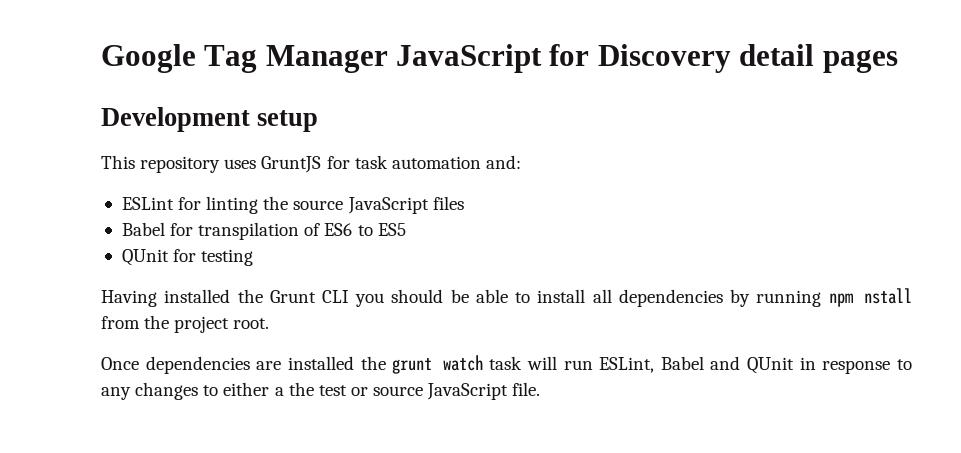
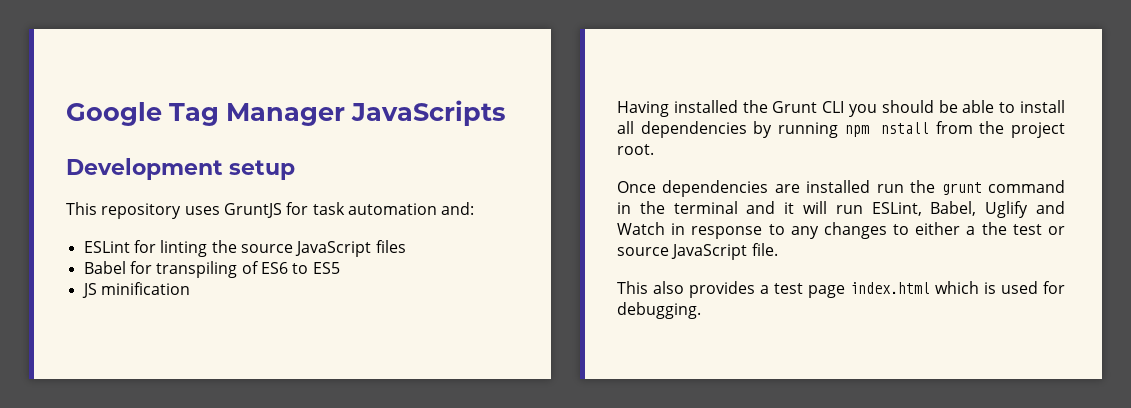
[396,44,898,73] JavaScript for Discovery detail pages -> [351,100,506,126] JavaScripts
[198,222,300,240] transpilation -> [156,261,238,278] transpiling
[121,249,254,266] QUnit for testing -> [81,282,190,298] JS minification
(354, 363) none -> [876,184,904,193] run
[442,355,795,374] watch task will run ESLint, Babel and QUnit -> [988,180,1065,193] [617,201,1065,218] [617,222,665,235] command in the terminal and it will run ESLint, Babel, Uglify and Watch
(541, 389) none -> [617,281,1065,298] [617,302,701,319] // This also provides a test page index.html which is used for debugging.

